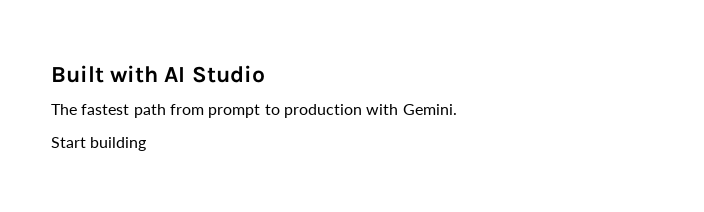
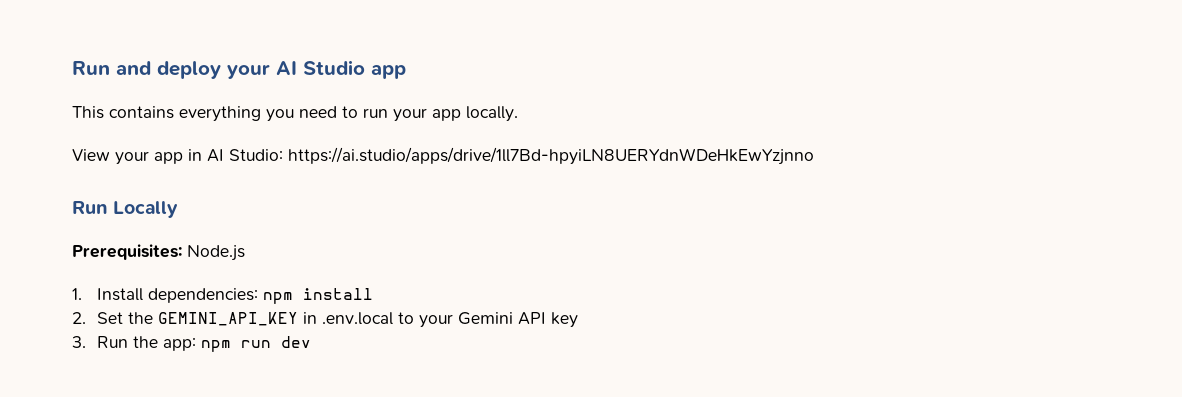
[51,65,265,83] [51,104,457,118] [51,137,147,151] Built with AI Studio // The fastest path from prompt to production with Gemini. // Start building -> [72,60,406,79] [72,106,518,122] [72,147,814,165] [72,201,179,218] [72,244,245,261] [72,288,373,304] [72,312,578,328] [72,336,311,352] Run and deploy your AI Studio app // This contains everything you need to run your app locally. // View your app in AI Studio: https://ai.studio/apps/drive/1ll7Bd-hpyiLN8UERYdnWDeHkEwYzjnno // Run Locally // Prerequisites: Node.js // 1. Install dependencies: npm install // 2. Set the GEMINI_API_KEY in .env.local to your Gemini API key // 3. Run the app: npm run dev

